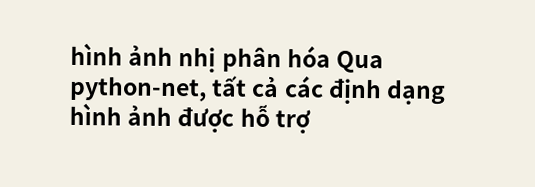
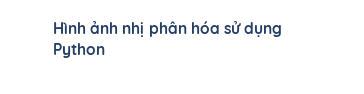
[70,42,123,66] hình -> [53,22,86,34] Hình
[336,50,385,74] [69,75,447,105] [69,102,311,134] Qua python-net, tất cả các định dạng hình ảnh được hỗ trợ -> [223,21,283,37] [53,43,105,58] sử dụng Python

